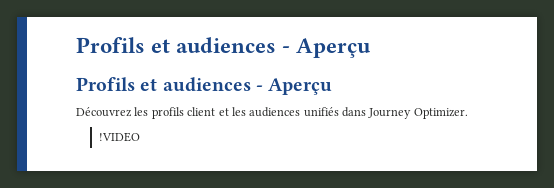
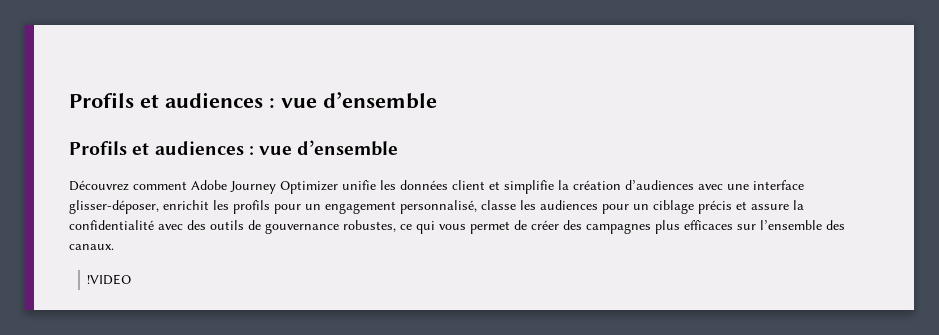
[76,37,372,58] [76,77,333,95] [76,107,468,119] Profils et audiences - Aperçu // Profils et audiences - Aperçu // Découvrez les profils client et les audiences unifiés dans Journey Optimizer. -> [69,92,437,109] [69,140,399,156] [69,180,804,194] [69,200,804,214] [69,220,845,234] [69,244,114,250] Profils et audiences : vue d’ensemble // Profils et audiences : vue d’ensemble // Découvrez comment Adobe Journey Optimizer unifie les données client et simplifie la création d’audiences avec une interface glisser-déposer, enrichit les profils pour un engagement personnalisé, classe les audiences pour un ciblage précis et assure la confidentialité avec des outils de gouvernance robustes, ce qui vous permet de créer des campagnes plus efficaces sur l’ensemble des canaux.

